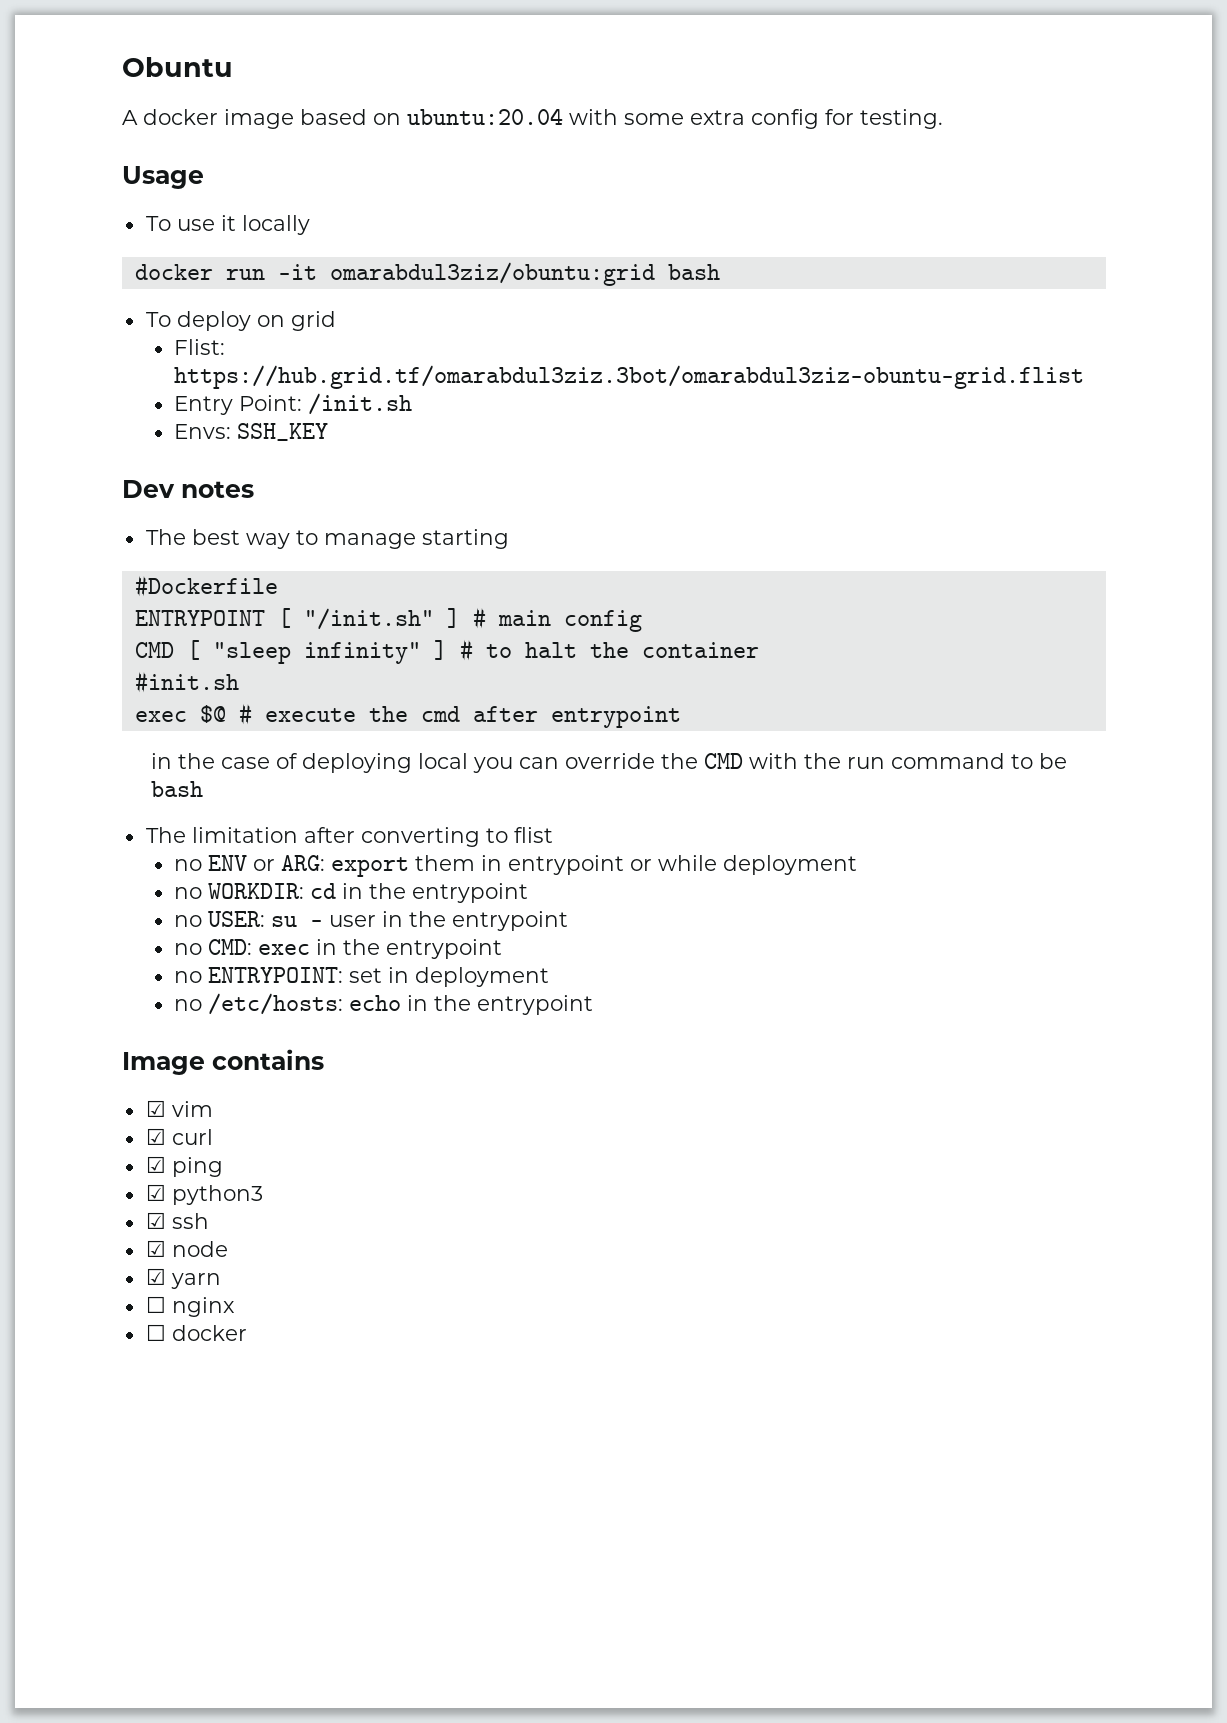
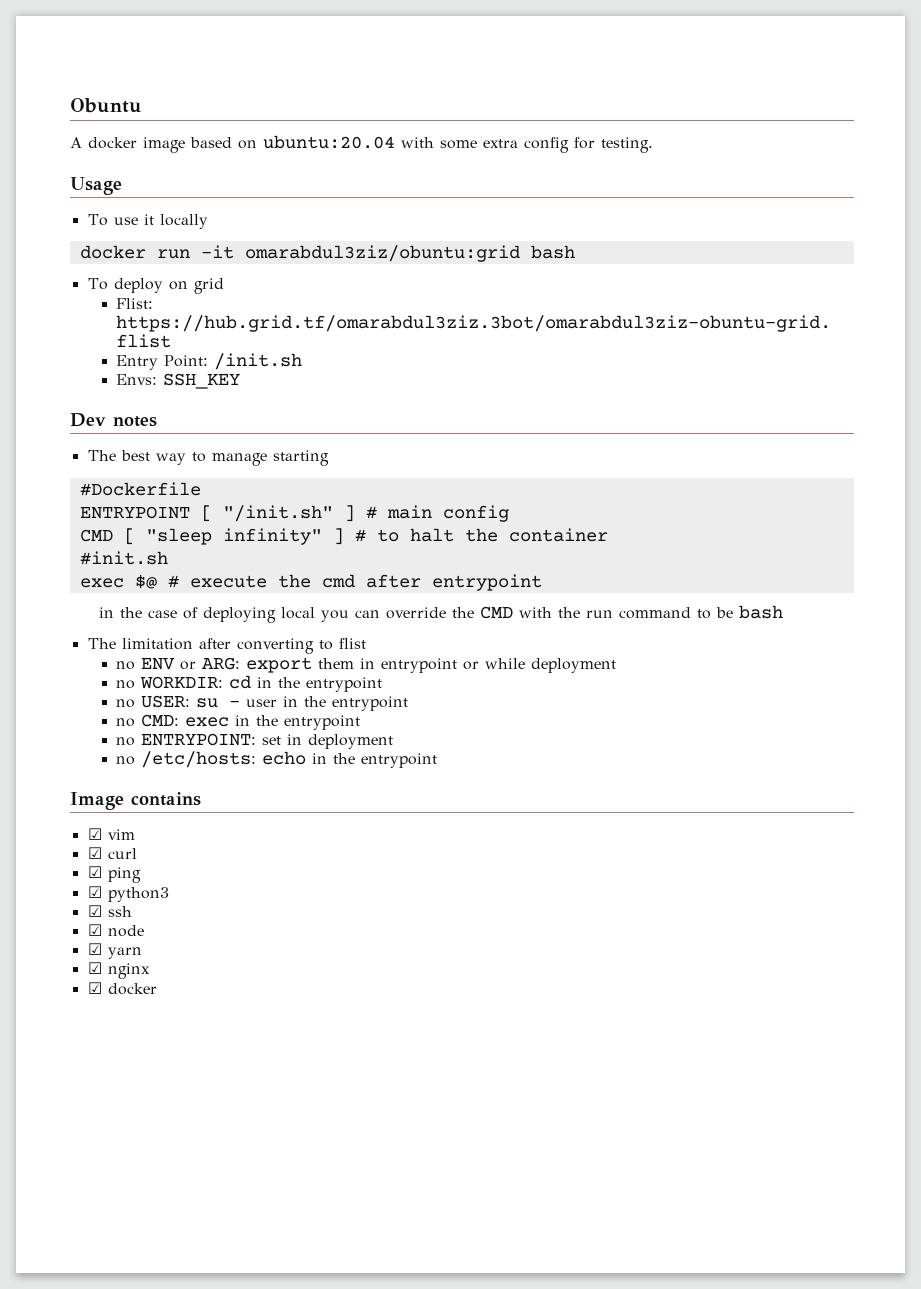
[145,1296,166,1313] ☐ -> [87,962,102,974] ☑
[145,1324,166,1341] ☐ -> [87,982,102,994] ☑

